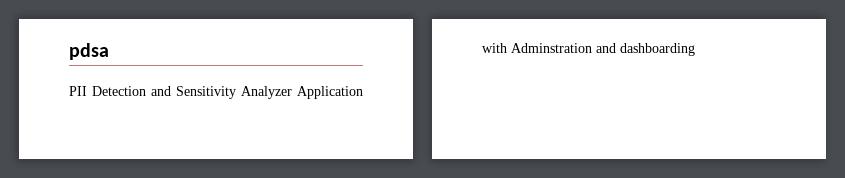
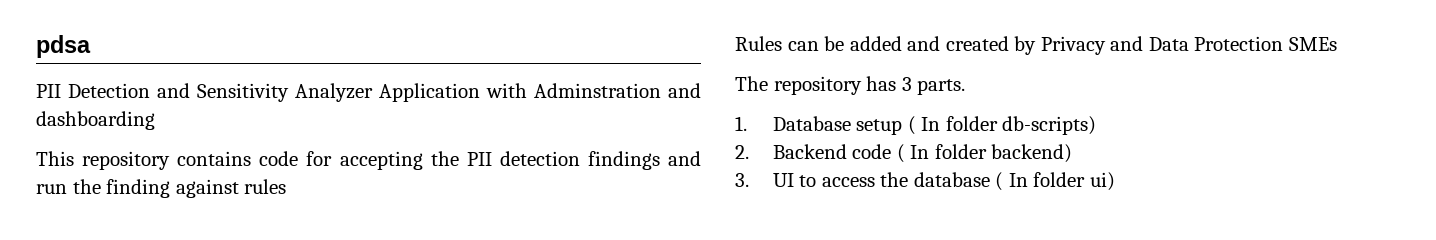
(695, 49) none -> [36,151,702,170] [36,179,287,198] [735,36,1337,55] [735,76,966,95] [735,116,1097,135] [735,144,1073,163] [735,172,1115,191] // This repository contains code for accepting the PII detection findings and run the finding against rules // Rules can be added and created by Privacy and Data Protection SMEs // The repository has 3 parts. // 1. Database setup ( In folder db-scripts) // 2. Backend code ( In folder backend) // 3. UI to access the database ( In folder ui)

